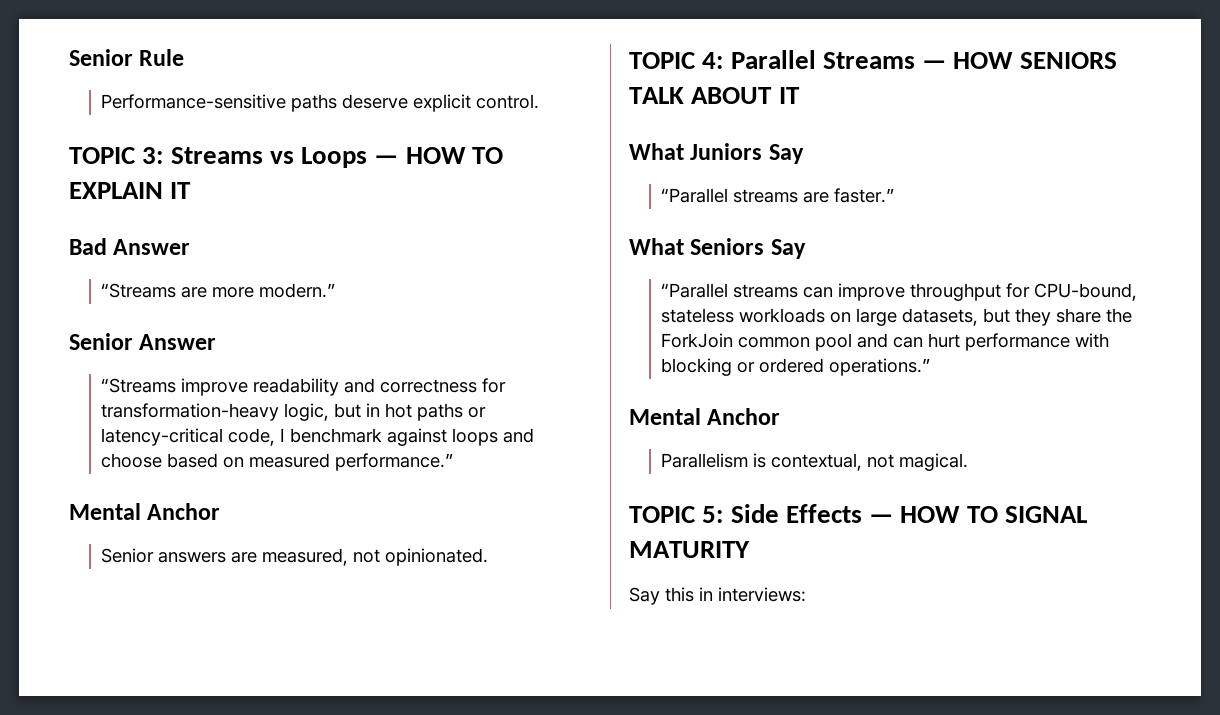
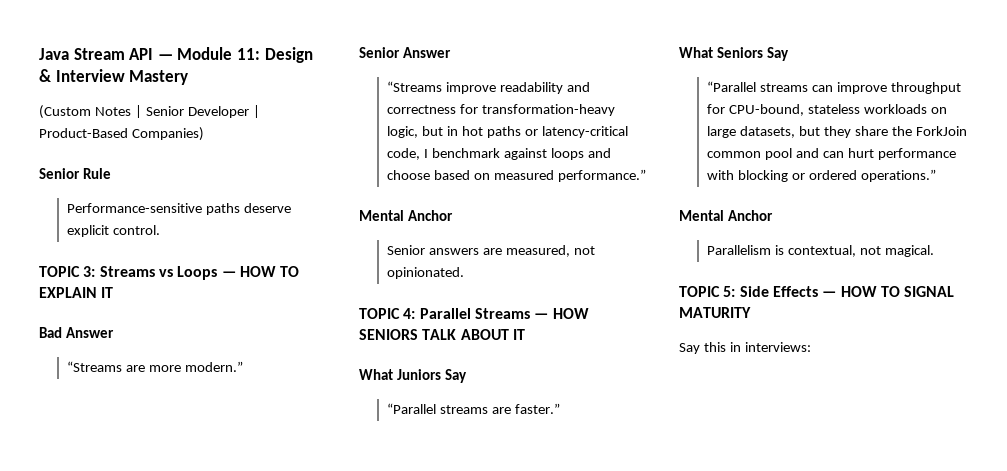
(69, 57) none -> [39,47,313,63] [39,69,189,85] [39,105,260,119] [39,127,204,141] Java Stream API — Module 11: Design & Interview Mastery // (Custom Notes | Senior Developer | Product-Based Companies) //

